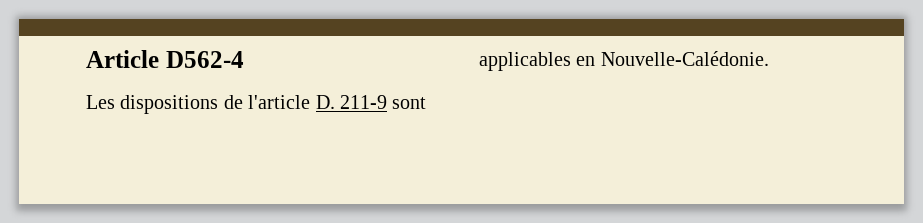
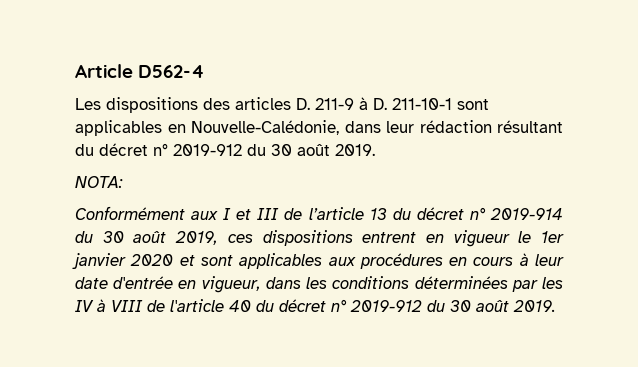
[223,95,427,109] [479,51,769,71] de l'article D. 211-9 sont applicables en Nouvelle-Calédonie. -> [203,97,489,110] [75,120,563,136] [75,143,375,156] [75,176,123,188] [75,206,563,220] [75,230,564,247] [72,253,564,269] [75,276,563,293] [75,299,556,312] des articles D. 211-9 à D. 211-10-1 sont applicables en Nouvelle-Calédonie, dans leur rédaction résultant du décret n° 2019-912 du 30 août 2019. // NOTA: // Conformément aux I et III de l’article 13 du décret n° 2019-914 du 30 août 2019, ces dispositions entrent en vigueur le 1er janvier 2020 et sont applicables aux procédures en cours à leur date d'entrée en vigueur, dans les conditions déterminées par les IV à VIII de l'article 40 du décret n° 2019-912 du 30 août 2019.

